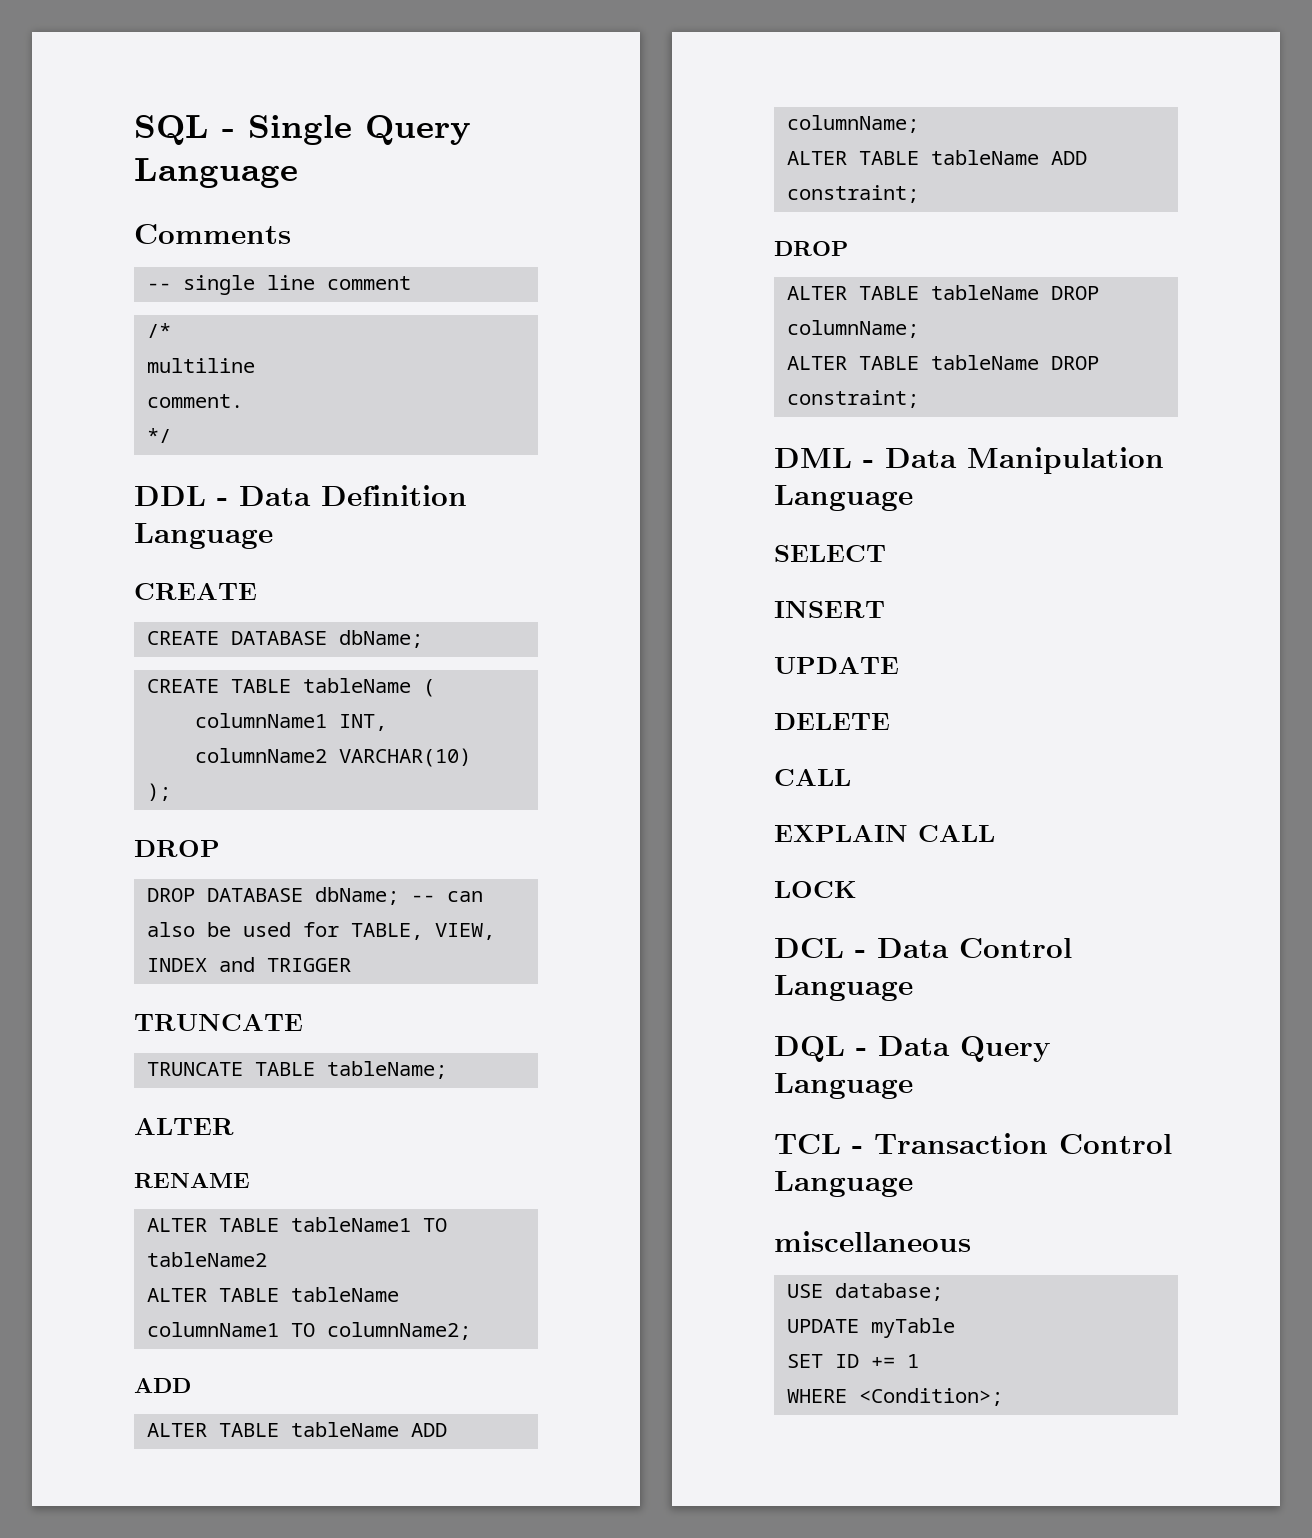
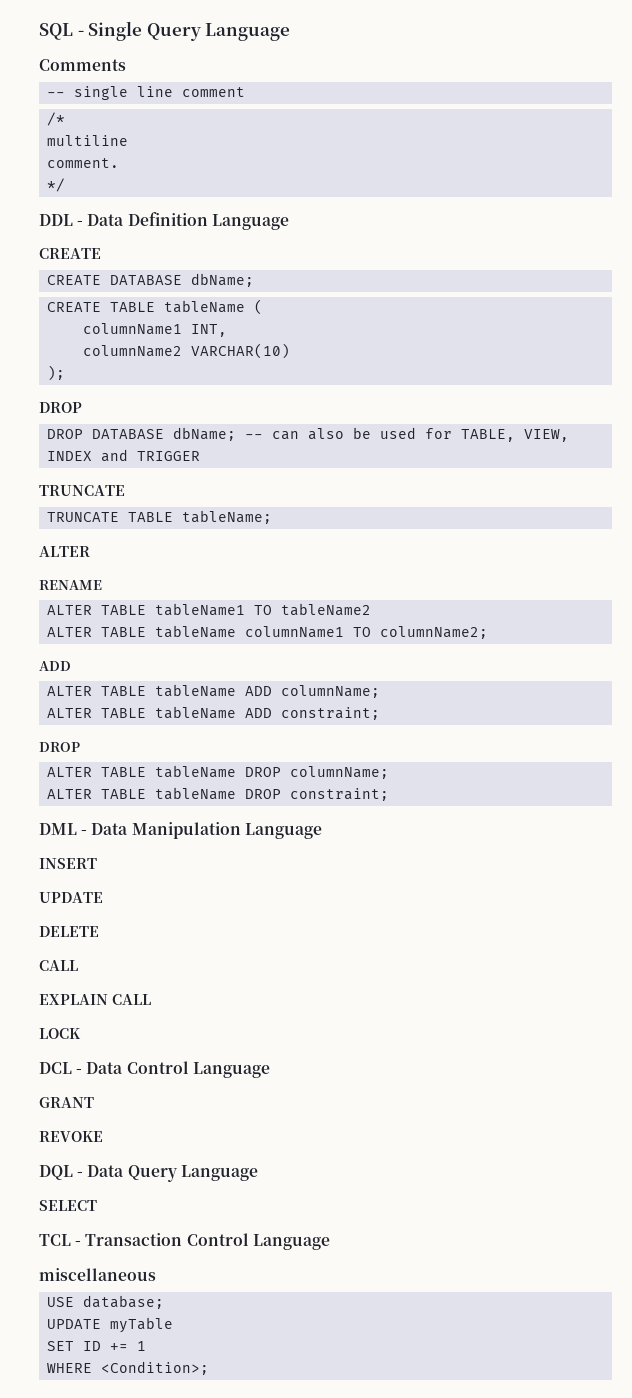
[774,545,886,562] // SELECT -> (322, 831) none
(913, 988) none -> [39,1097,94,1108] [39,1131,103,1142] // GRANT // REVOKE
(913, 1086) none -> [39,1200,97,1211] // SELECT

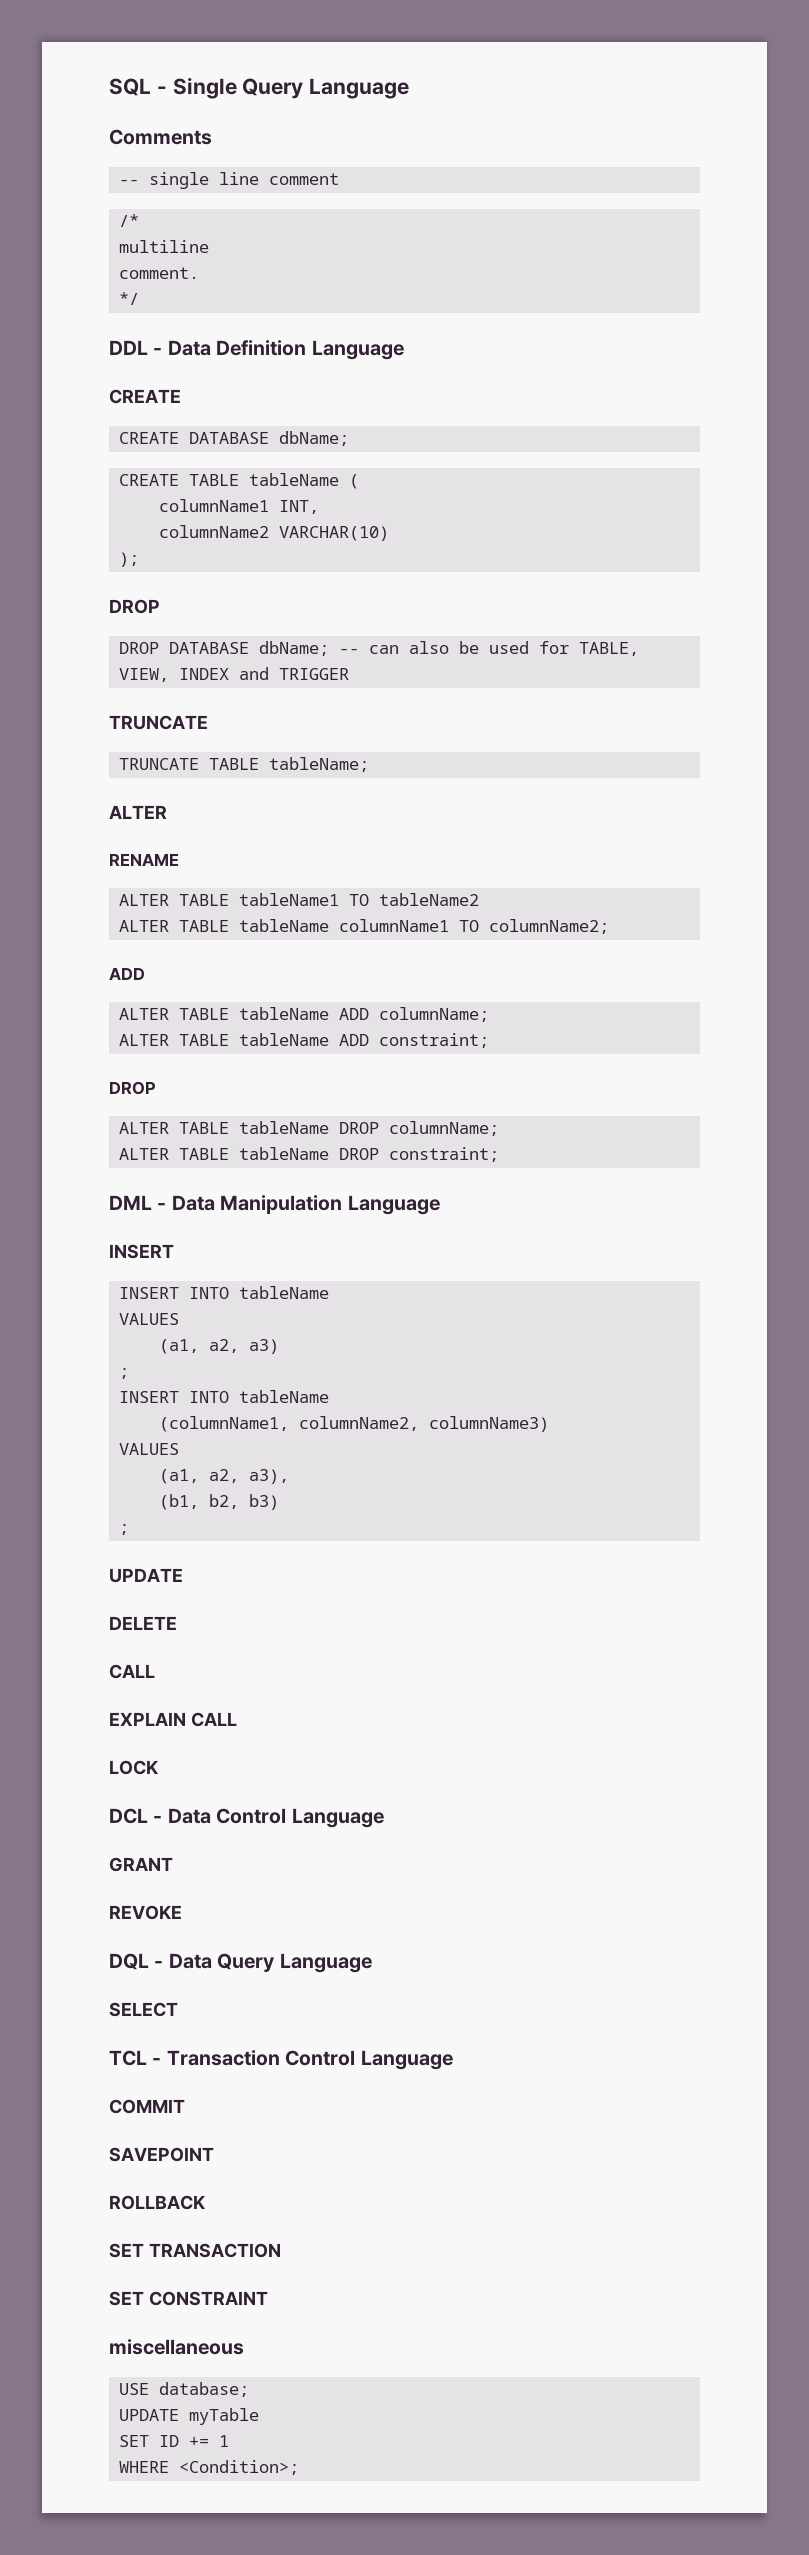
(97, 863) none -> [119,1286,330,1299] [119,1313,180,1325] [159,1339,280,1354] [119,1368,130,1379] [119,1390,330,1403] [159,1416,550,1432] [119,1443,180,1455] [159,1469,290,1484] [159,1494,280,1510] [119,1524,130,1535] // INSERT INTO tableName // VALUES // (a1, a2, a3) // ; // INSERT INTO tableName // (columnName1, columnName2, columnName3) // VALUES // (a1, a2, a3), // (b1, b2, b3) // ;
(330, 1242) none -> [109,2099,185,2114] [109,2147,214,2162] [109,2195,206,2210] [109,2243,281,2258] [109,2291,268,2306] // COMMIT // SAVEPOINT // ROLLBACK // SET TRANSACTION // SET CONSTRAINT

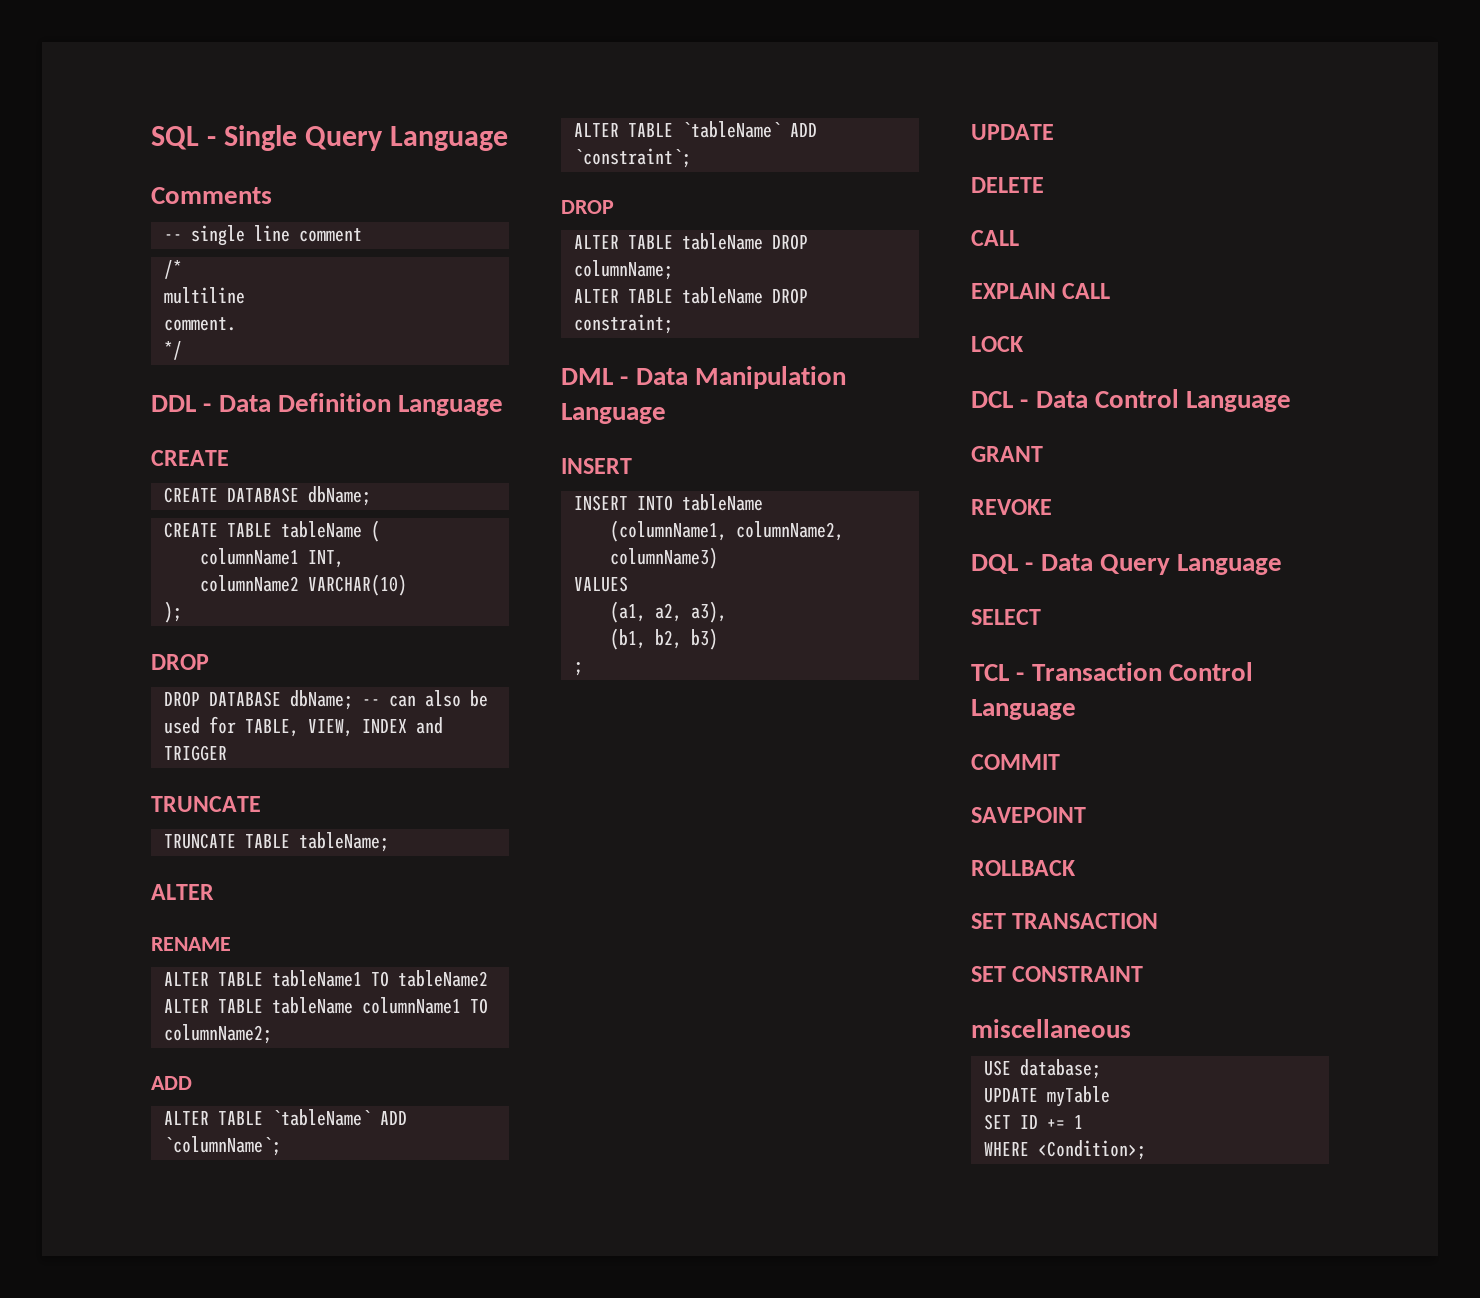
[239,1007,490,1022] [119,1033,490,1048] tableName ADD columnName; // ALTER TABLE tableName ADD constraint; -> [271,1109,407,1126] [163,1136,281,1156] [573,121,817,138] [573,148,691,168] `tableName` ADD `columnName`; // ALTER TABLE `tableName` ADD `constraint`;
[119,1313,180,1325] [159,1339,280,1354] [119,1368,130,1379] [119,1390,330,1403] // VALUES // (a1, a2, a3) // ; // INSERT INTO tableName -> (763, 502) none

